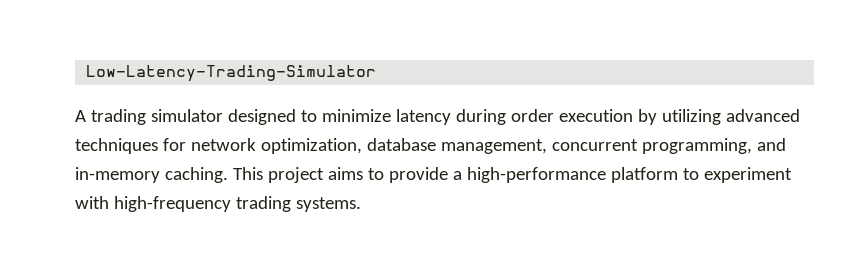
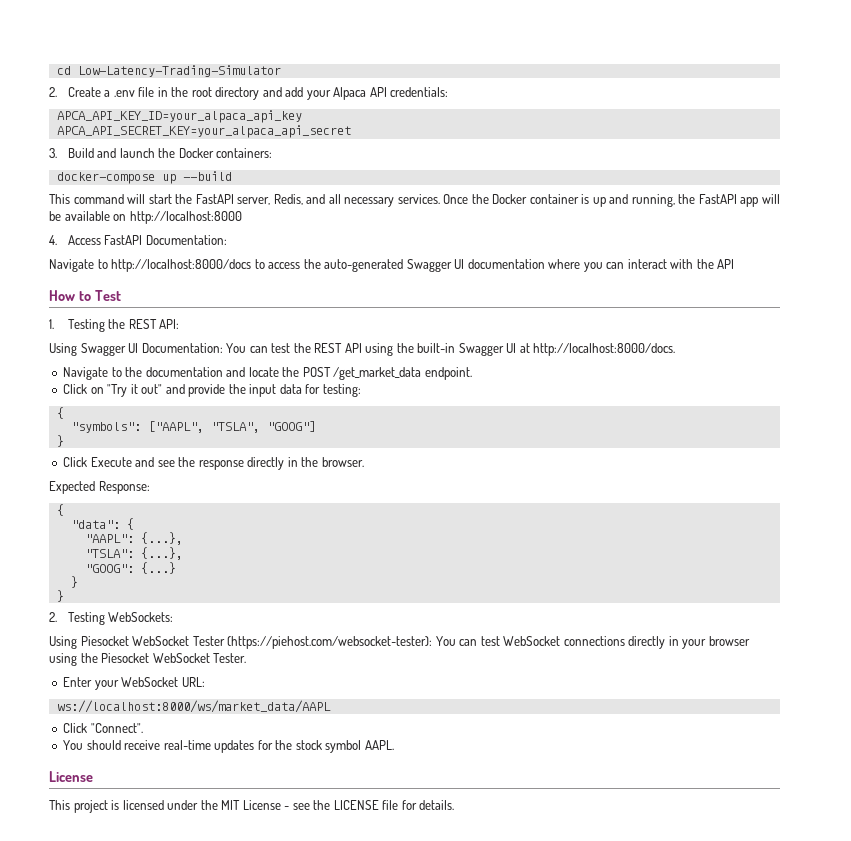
(86, 73) none -> [56,66,71,75] cd
[75,109,800,125] [75,138,786,154] [75,167,792,183] [75,196,361,212] A trading simulator designed to minimize latency during order execution by utilizing advanced techniques for network optimization, database management, concurrent programming, and in-memory caching. This project aims to provide a high-performance platform to experiment with high-frequency trading systems. -> [49,87,449,100] [56,110,302,123] [56,125,351,138] [49,148,273,158] [56,171,232,184] [49,194,780,207] [49,211,242,224] [49,235,227,245] [49,259,735,272] [49,290,121,301] [49,319,180,332] [49,343,676,356] [63,367,472,380] [63,384,361,397] [56,407,64,419] [70,421,316,433] [56,435,64,447] [63,457,364,470] [49,481,150,494] [56,504,64,516] [70,518,134,530] [84,532,183,545] [84,547,183,560] [84,562,176,574] [70,576,78,588] [56,590,64,602] [49,612,174,625] [49,636,750,649] [49,653,247,666] [63,677,205,690] [56,700,331,713] [63,723,143,733] [63,740,394,753] [49,771,93,782] [49,800,455,813] 2. Create a .env file in the root directory and add your Alpaca API credentials: // APCA_API_KEY_ID=your_alpaca_api_key // APCA_API_SECRET_KEY=your_alpaca_api_secret // 3. Build and launch the Docker containers: // docker-compose up --build // This command will start the FastAPI server, Redis, and all necessary services. Once the Docker container is up and running, the FastAPI app will be available on http://localhost:8000 // 4. Access FastAPI Documentation: // Navigate to http://localhost:8000/docs to access the auto-generated Swagger UI documentation where you can interact with the API // How to Test // 1. Testing the REST API: // Using Swagger UI Documentation: You can test the REST API using the built-in Swagger UI at http://localhost:8000/docs. // Navigate to the documentation and locate the POST /get_market_data endpoint. // Click on "Try it out" and provide the input data for testing: // { // "symbols": ["AAPL", "TSLA", "GOOG"] // } // Click Execute and see the response directly in the browser. // Expected Response: // { // "data": { // "AAPL": {...}, // "TSLA": {...}, // "GOOG": {...} // } // } // 2. Testing WebSockets: // Using Piesocket WebSocket Tester (https://piehost.com/websocket-tester): You can test WebSocket connections directly in your browser using the Piesocket WebSocket Tester. // Enter your WebSocket URL: // ws://localhost:8000/ws/market_data/AAPL // Click "Connect". // You should receive real-time updates for the stock symbol AAPL. // License // This project is licensed under the MIT License - see the LICENSE file for details.

